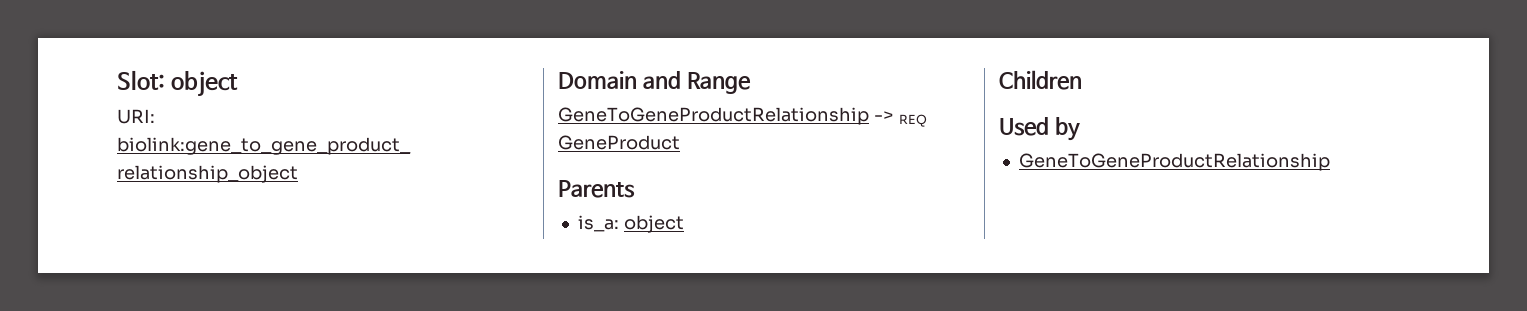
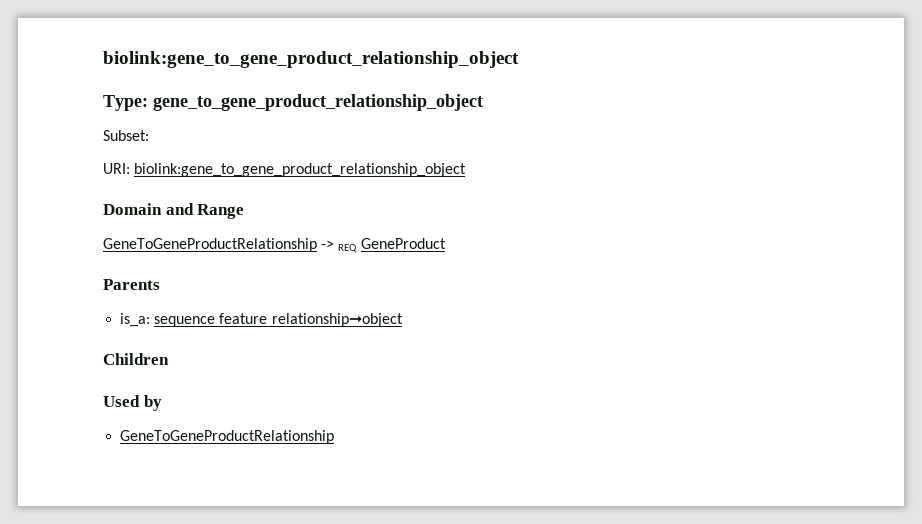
[117,70,239,97] Slot: object -> [103,51,519,68] [103,94,483,111] [103,130,149,141] biolink:gene_to_gene_product_relationship_object // Type: gene_to_gene_product_relationship_object // Subset:
[623,215,684,233] object -> [154,313,403,327] sequence feature relationship➞object

